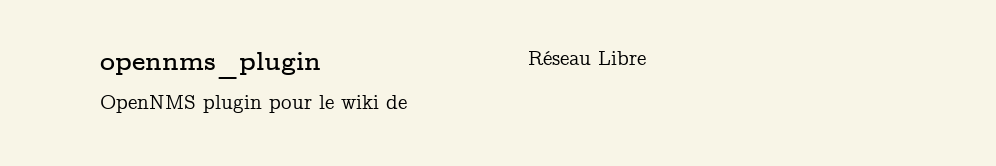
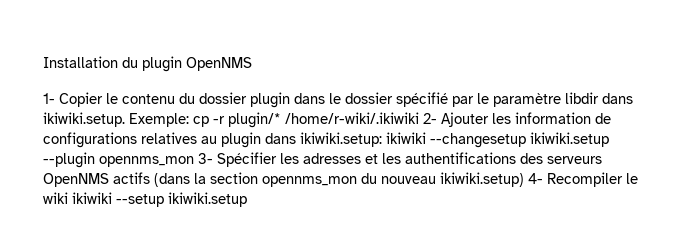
[100,52,321,79] [100,95,407,113] [528,51,646,65] opennms_plugin // OpenNMS plugin pour le wiki de Réseau Libre -> [43,56,252,72] [43,92,633,108] [43,112,611,128] [43,132,609,148] [43,152,602,168] [43,172,638,187] [43,192,247,207] Installation du plugin OpenNMS // 1- Copier le contenu du dossier plugin dans le dossier spécifié par le paramètre libdir dans ikiwiki.setup. Exemple: cp -r plugin/* /home/r-wiki/.ikiwiki 2- Ajouter les information de configurations relatives au plugin dans ikiwiki.setup: ikiwiki --changesetup ikiwiki.setup --plugin opennms_mon 3- Spécifier les adresses et les authentifications des serveurs OpenNMS actifs (dans la section opennms_mon du nouveau ikiwiki.setup) 4- Recompiler le wiki ikiwiki --setup ikiwiki.setup

